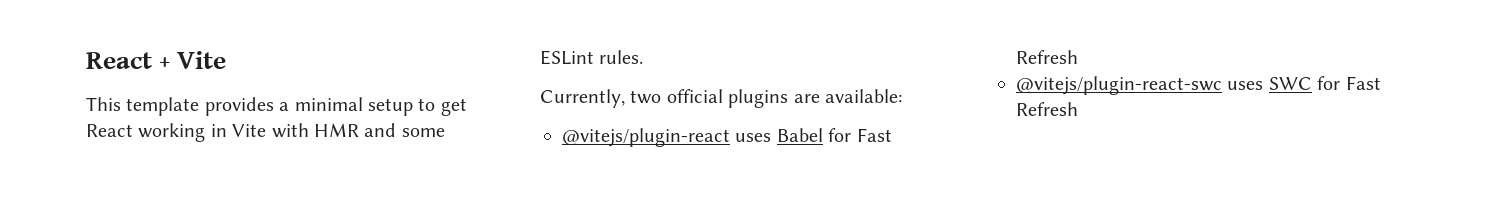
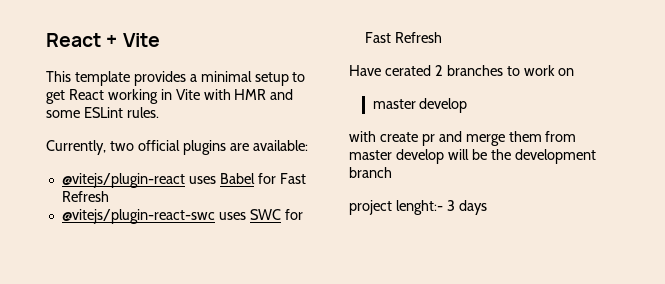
(1078, 109) none -> [349,65,575,76] [372,98,468,113] [349,131,577,146] [349,149,596,164] [349,167,392,178] [349,200,487,215] // Have cerated 2 branches to work on // master develop // with create pr and merge them from master develop will be the development branch // project lenght:- 3 days

